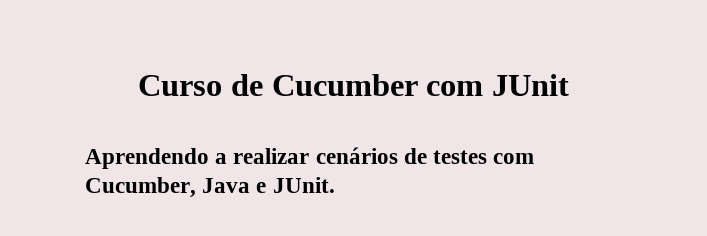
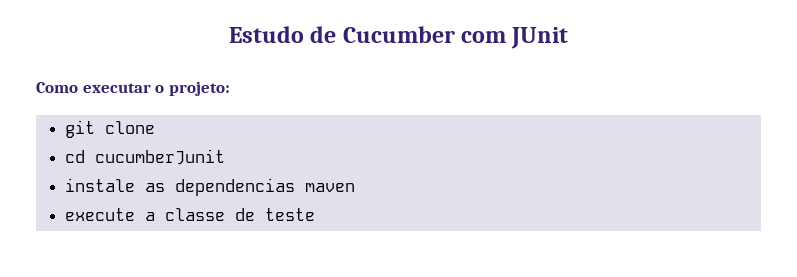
[137,75,222,96] Curso -> [228,26,304,43] Estudo
[85,147,535,169] [85,177,335,198] Aprendendo a realizar cenários de testes com Cucumber, Java e JUnit. -> [36,81,230,96] [64,120,155,138] [64,149,225,165] [64,178,355,196] [64,208,315,221] Como executar o projeto: // git clone // cd cucumberJunit // instale as dependencias maven // execute a classe de teste

